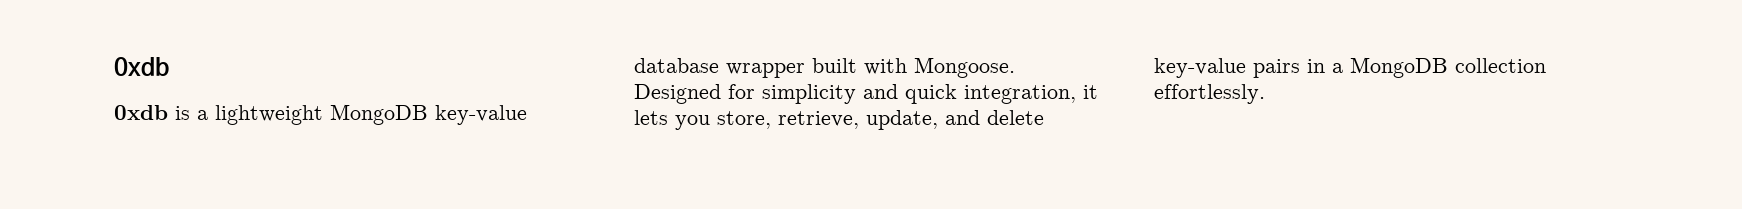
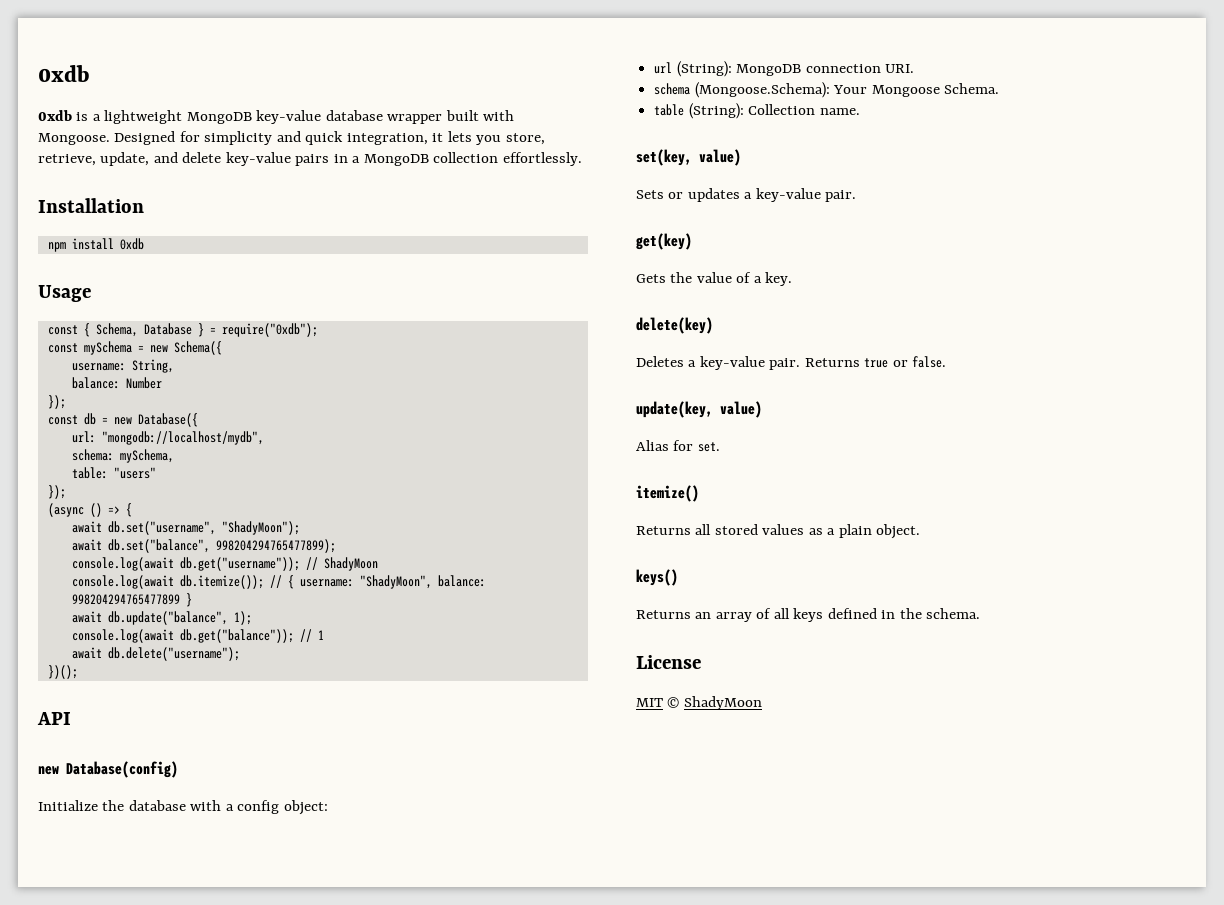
(1265, 94) none -> [38,198,144,213] [47,238,144,252] [38,285,91,302] [47,323,318,337] [47,341,222,355] [71,359,174,373] [71,377,162,389] [47,395,66,409] [47,413,198,427] [71,431,264,445] [71,449,174,463] [71,467,156,479] [47,485,66,499] [47,503,132,517] [71,521,300,535] [71,539,336,553] [71,557,378,571] [71,575,486,589] [71,593,192,607] [71,611,252,625] [71,629,324,643] [71,647,240,661] [47,665,78,679] [37,712,71,725] [38,761,178,778] [38,800,328,815] [654,61,914,77] [654,82,999,98] [654,103,860,119] [636,149,741,166] [636,188,857,202] [636,233,692,250] [636,272,793,286] [636,317,713,334] [636,356,947,370] [636,401,762,418] [636,440,720,452] [636,485,699,502] [636,524,921,539] [636,569,678,586] [636,608,981,622] [636,655,701,669] [636,696,762,710] // Installation // npm install 0xdb // Usage // const { Schema, Database } = require("0xdb"); // const mySchema = new Schema({ // username: String, // balance: Number // }); // const db = new Database({ // url: "mongodb://localhost/mydb", // schema: mySchema, // table: "users" // }); // (async () => { // await db.set("username", "ShadyMoon"); // await db.set("balance", 998204294765477899); // console.log(await db.get("username")); // ShadyMoon // console.log(await db.itemize()); // { username: "ShadyMoon", balance: 998204294765477899 } // await db.update("balance", 1); // console.log(await db.get("balance")); // 1 // await db.delete("username"); // })(); // API // new Database(config) // Initialize the database with a config object: // url (String): MongoDB connection URI. // schema (Mongoose.Schema): Your Mongoose Schema. // table (String): Collection name. // set(key, value) // Sets or updates a key-value pair. // get(key) // Gets the value of a key. // delete(key) // Deletes a key-value pair. Returns true or false. // update(key, value) // Alias for set. // itemize() // Returns all stored values as a plain object. // keys() // Returns an array of all keys defined in the schema. // License // MIT © ShadyMoon

